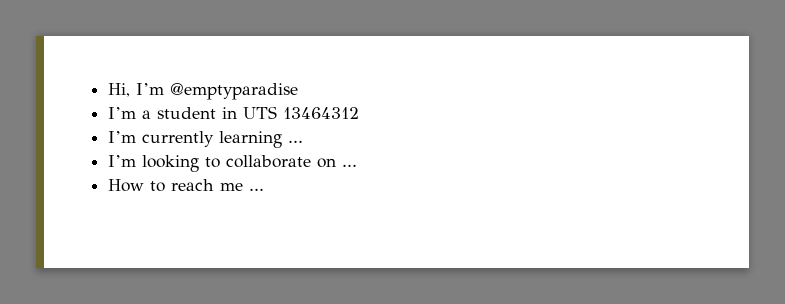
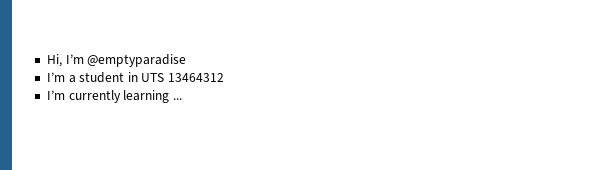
[108,155,358,172] [108,179,265,192] // I’m looking to collaborate on ... // How to reach me ... -> (182, 99) none

